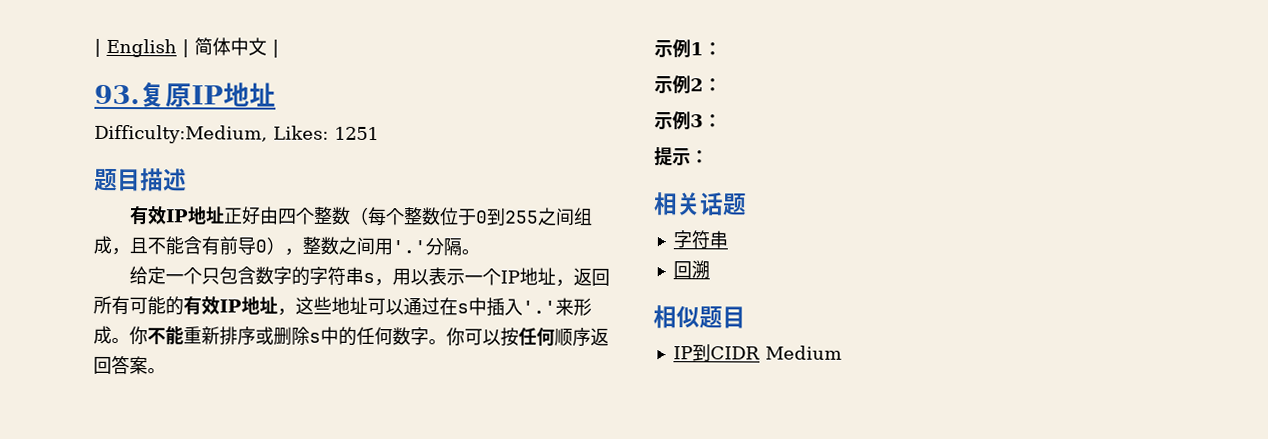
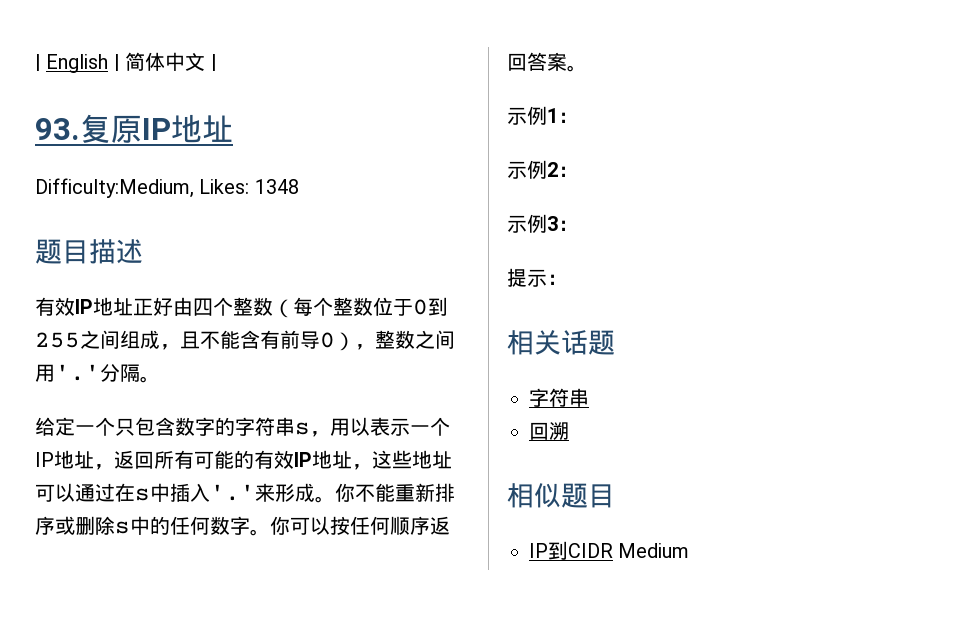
[334,126,379,141] 1251 -> [254,179,299,194] 1348

